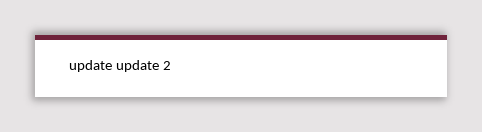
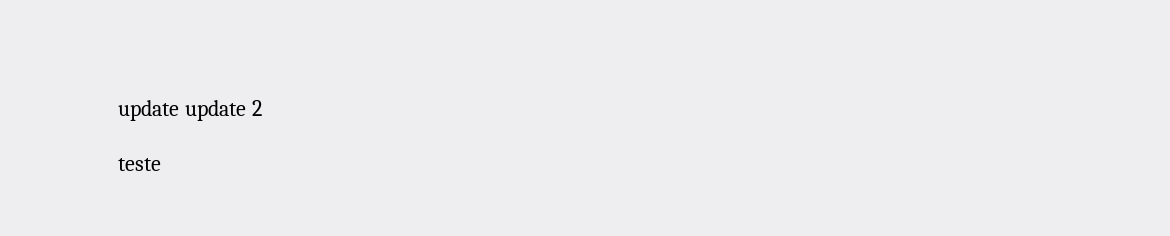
(171, 65) none -> [118,158,161,171] // teste

